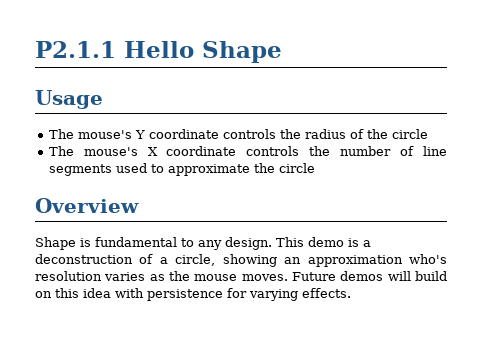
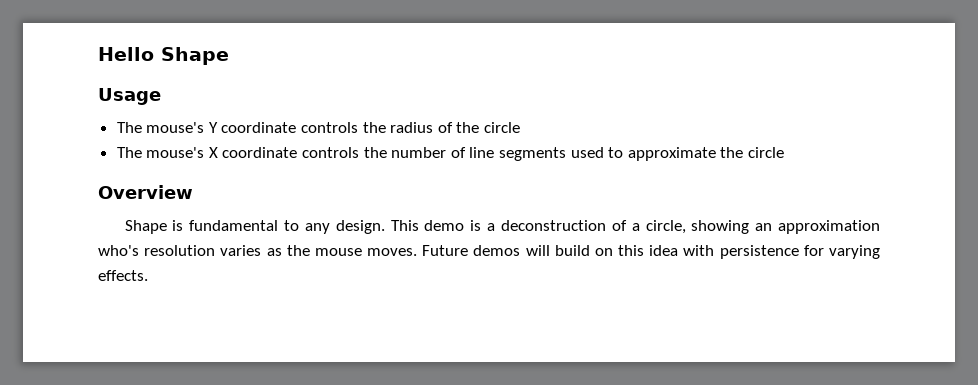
[35,41,116,58] P2.1.1 -> (98, 54) none

